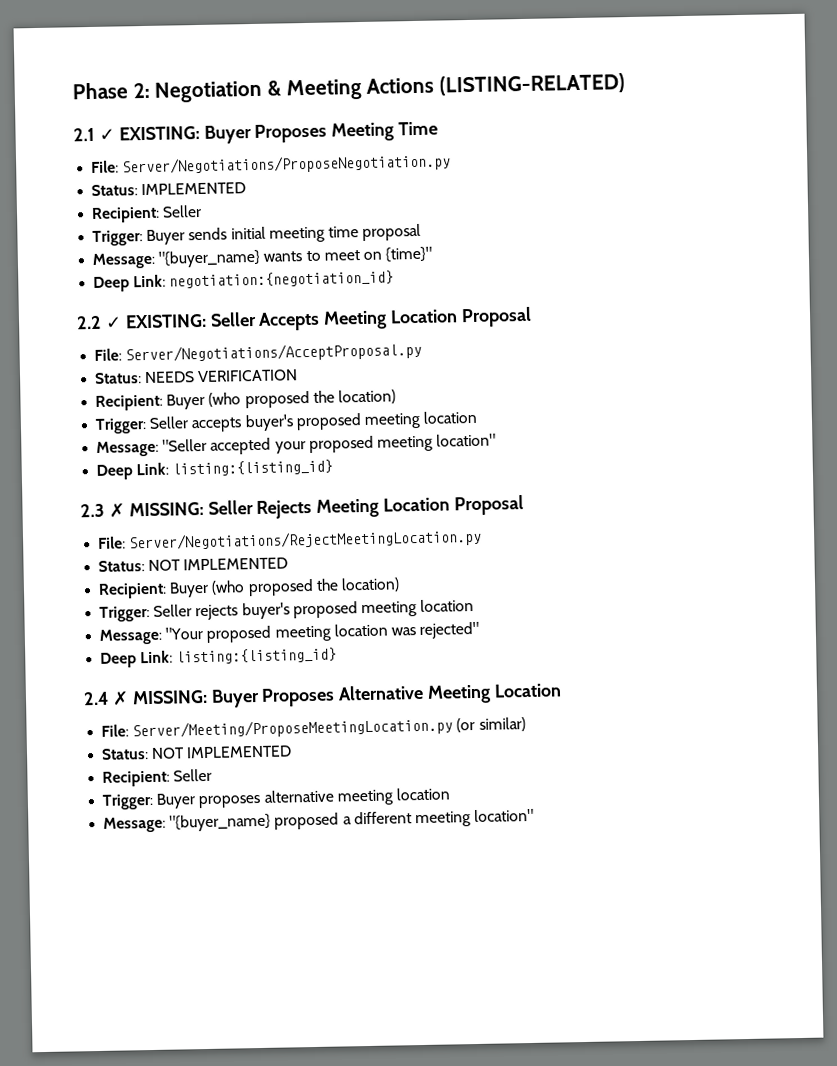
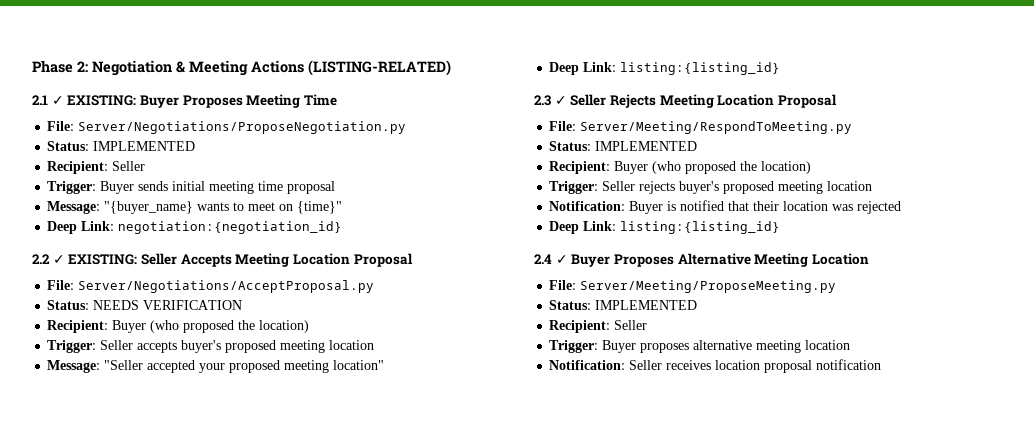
[108,501,204,518] ✗ MISSING: -> [554,96,567,105] ✓
[128,528,483,552] [98,559,182,572] Server/Negotiations/RejectMeetingLocation.py // Status: NOT -> [580,121,853,134] [549,141,592,151] Server/Meeting/RespondToMeeting.py // Status:
[99,625,331,645] Message: "Your proposed meeting -> [549,200,780,214] Notification: Buyer is notified that their
[419,621,480,639] rejected" -> [857,201,902,214] rejected
[111,689,208,706] ✗ MISSING: -> [555,255,568,264] ✓
[132,717,526,740] [101,747,186,760] Server/Meeting/ProposeMeetingLocation.py (or similar) // Status: NOT -> [580,280,837,293] [549,300,592,310] Server/Meeting/ProposeMeeting.py // Status:
[103,808,535,833] Message: "{buyer_name} proposed a different meeting location" -> [549,359,882,373] Notification: Seller receives location proposal notification

